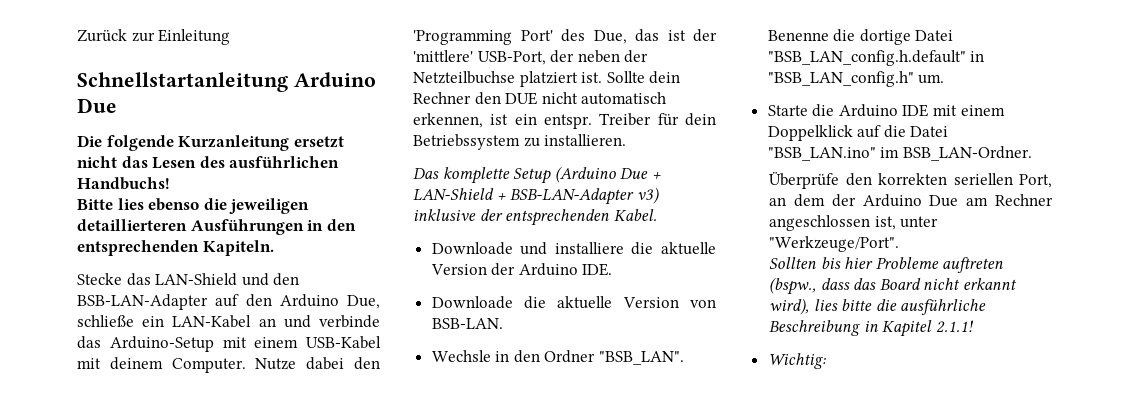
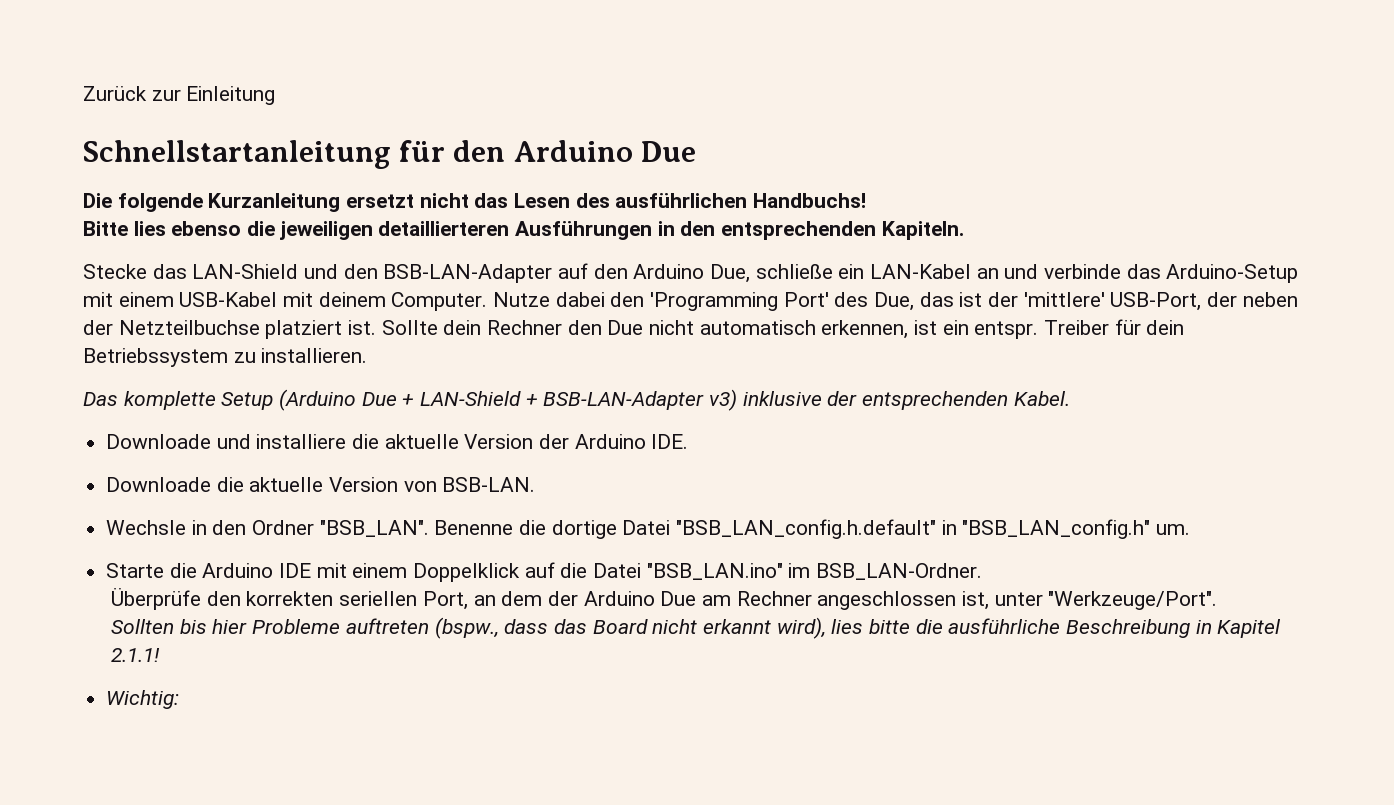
(288, 82) none -> [399,140,506,162] für den
[505,92,538,105] DUE -> [607,320,644,335] Due

